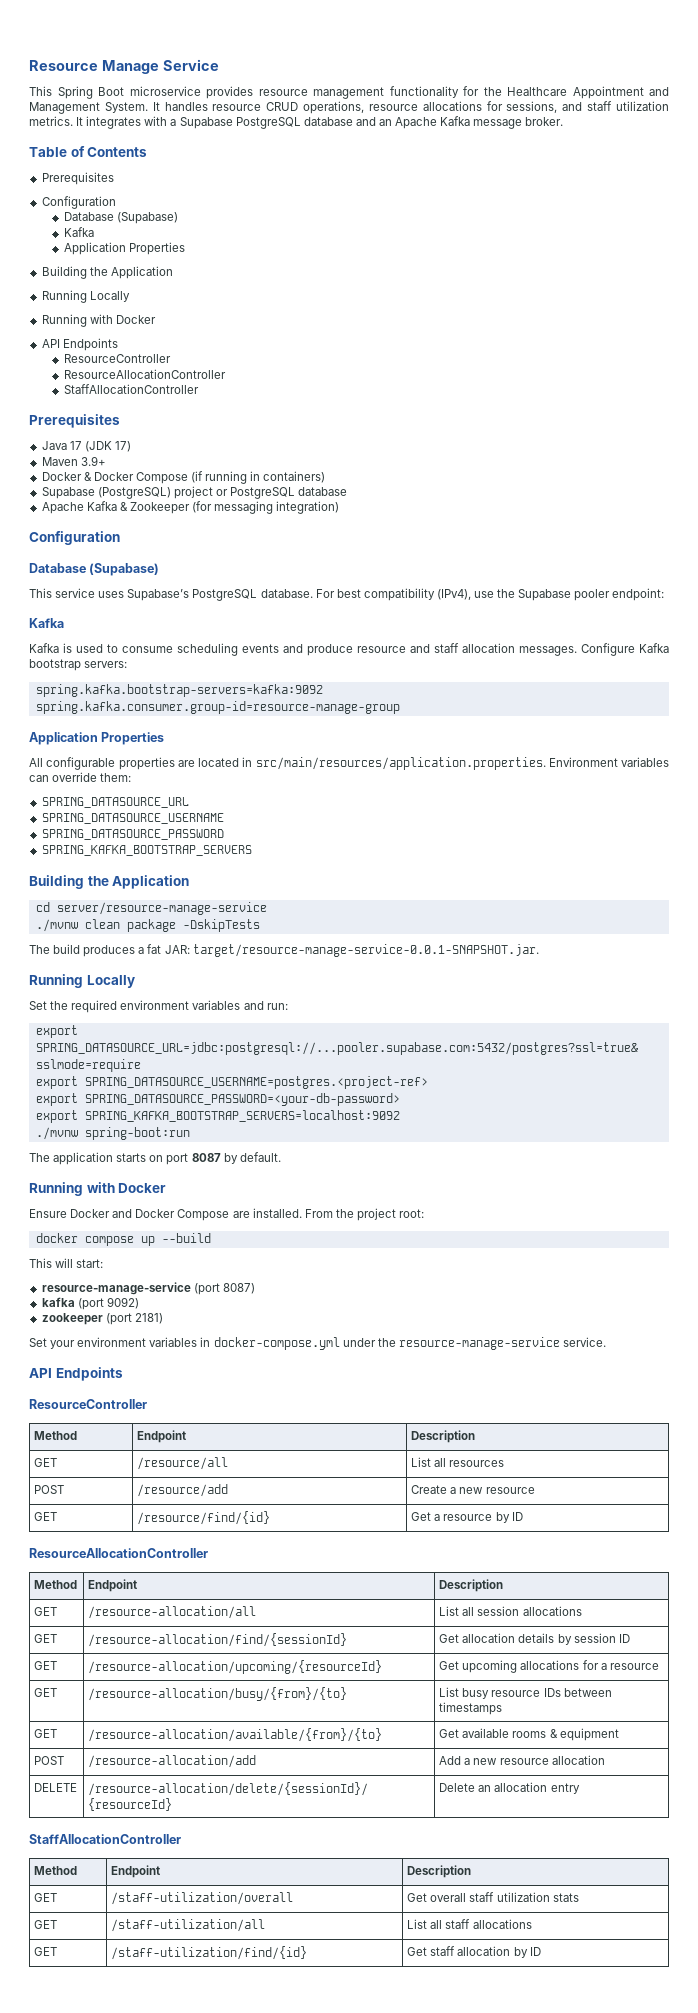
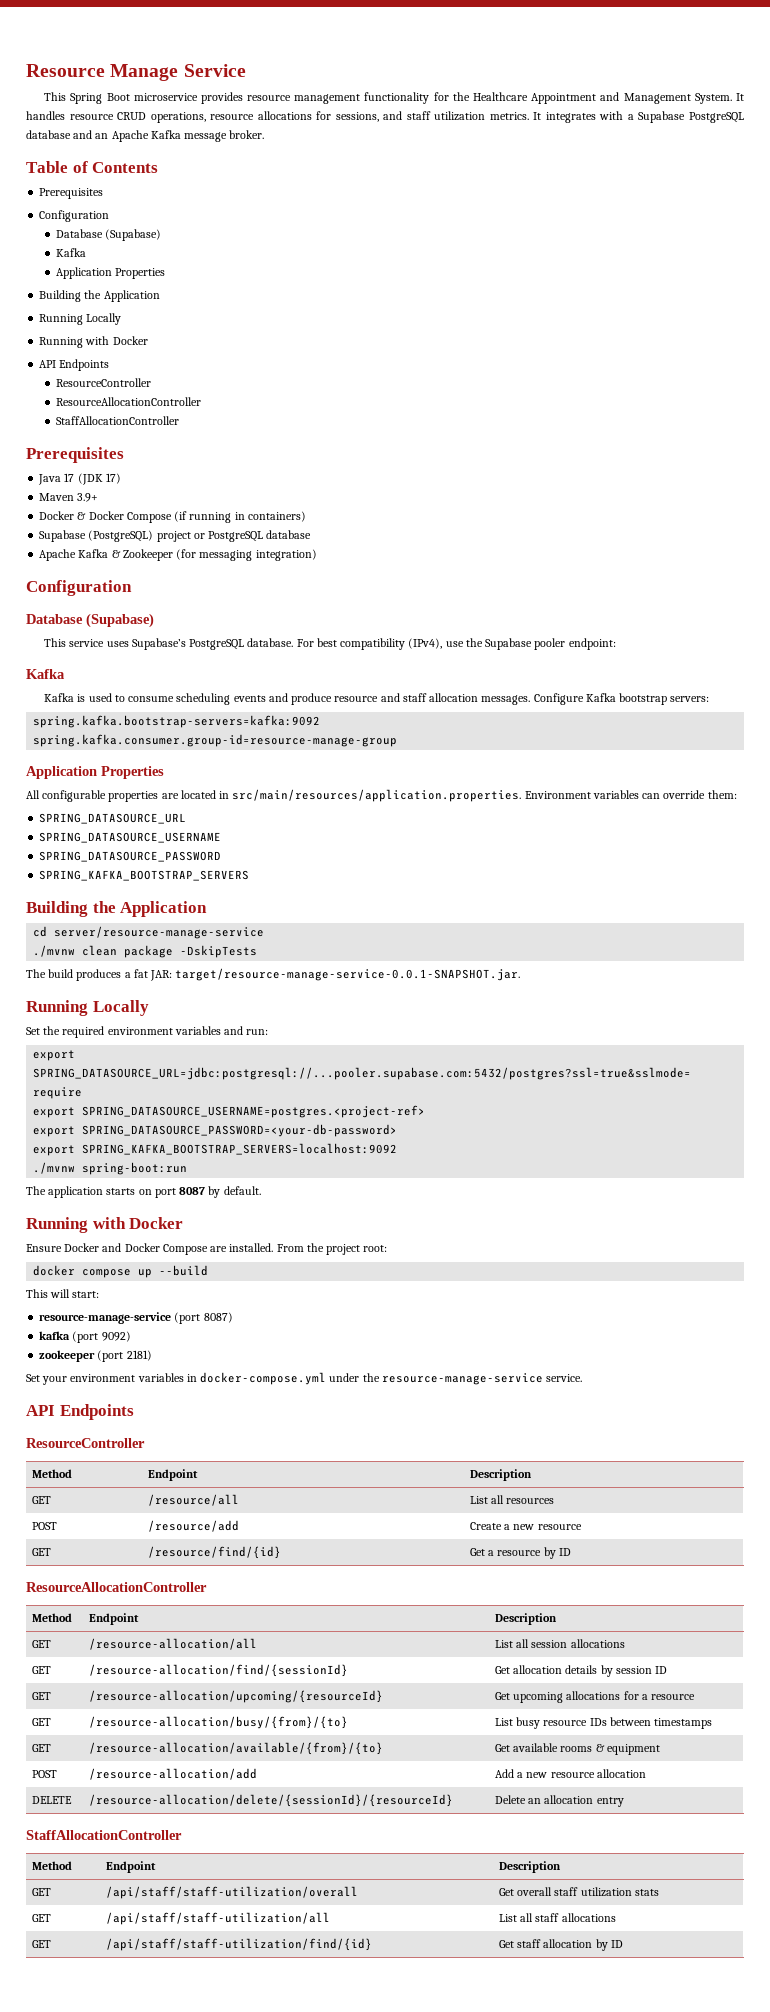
[111,1892,294,1905] /staff-utilization/overall -> [105,1886,358,1899] /api/staff/staff-utilization/overall
[111,1919,266,1932] /staff-utilization/all -> [105,1912,330,1925] /api/staff/staff-utilization/all
[111,1946,308,1960] /staff-utilization/find/{id} -> [105,1938,372,1951] /api/staff/staff-utilization/find/{id}

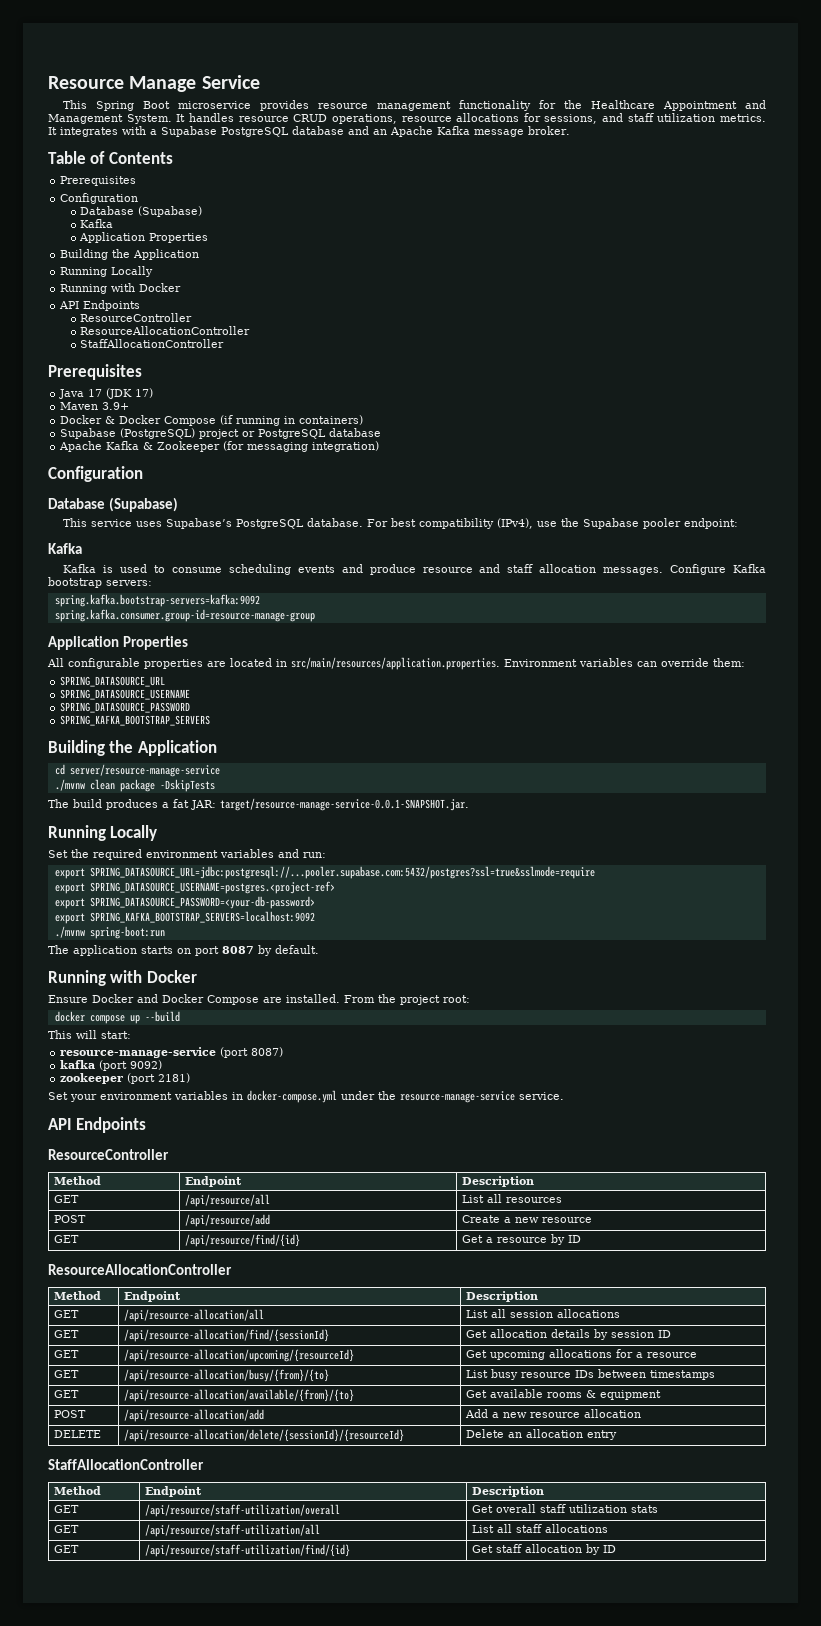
[147,1494,239,1506] /resource/all -> [185,1194,271,1207] /api/resource/all
[147,1520,239,1532] /resource/add -> [185,1214,271,1227] /api/resource/add
[147,1546,281,1559] /resource/find/{id} -> [185,1234,301,1247] /api/resource/find/{id}
[88,1638,257,1650] /resource-allocation/all -> [124,1309,265,1322] /api/resource-allocation/all
[88,1664,348,1677] /resource-allocation/find/{sessionId} -> [124,1329,330,1342] /api/resource-allocation/find/{sessionId}
[88,1690,383,1703] /resource-allocation/upcoming/{resourceId} -> [124,1349,355,1362] /api/resource-allocation/upcoming/{resourceId}
[88,1716,348,1729] /resource-allocation/busy/{from}/{to} -> [124,1369,330,1382] /api/resource-allocation/busy/{from}/{to}
[88,1742,383,1755] /resource-allocation/available/{from}/{to} -> [124,1389,355,1402] /api/resource-allocation/available/{from}/{to}
[88,1768,257,1780] /resource-allocation/add -> [124,1409,265,1422] /api/resource-allocation/add
[88,1794,453,1807] /resource-allocation/delete/{sessionId}/{resourceId} -> [124,1429,405,1442] /api/resource-allocation/delete/{sessionId}/{resourceId}
[105,1886,358,1899] /api/staff/staff-utilization/overall -> [145,1504,341,1517] /api/resource/staff-utilization/overall
[105,1912,330,1925] /api/staff/staff-utilization/all -> [145,1524,321,1537] /api/resource/staff-utilization/all
[105,1938,372,1951] /api/staff/staff-utilization/find/{id} -> [145,1544,351,1557] /api/resource/staff-utilization/find/{id}

